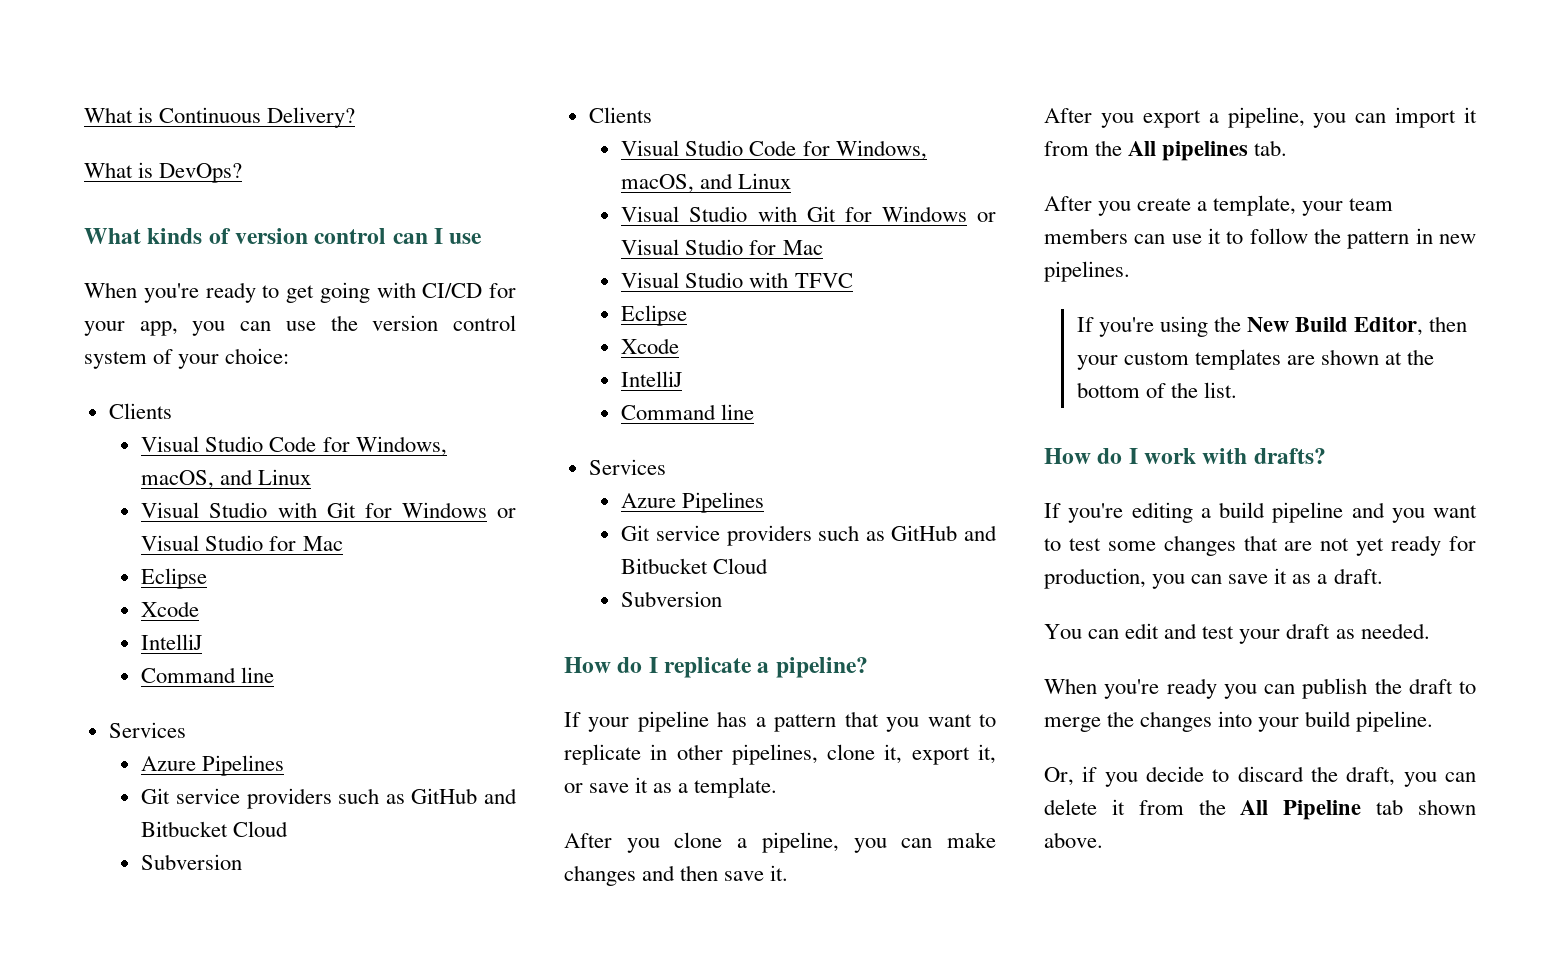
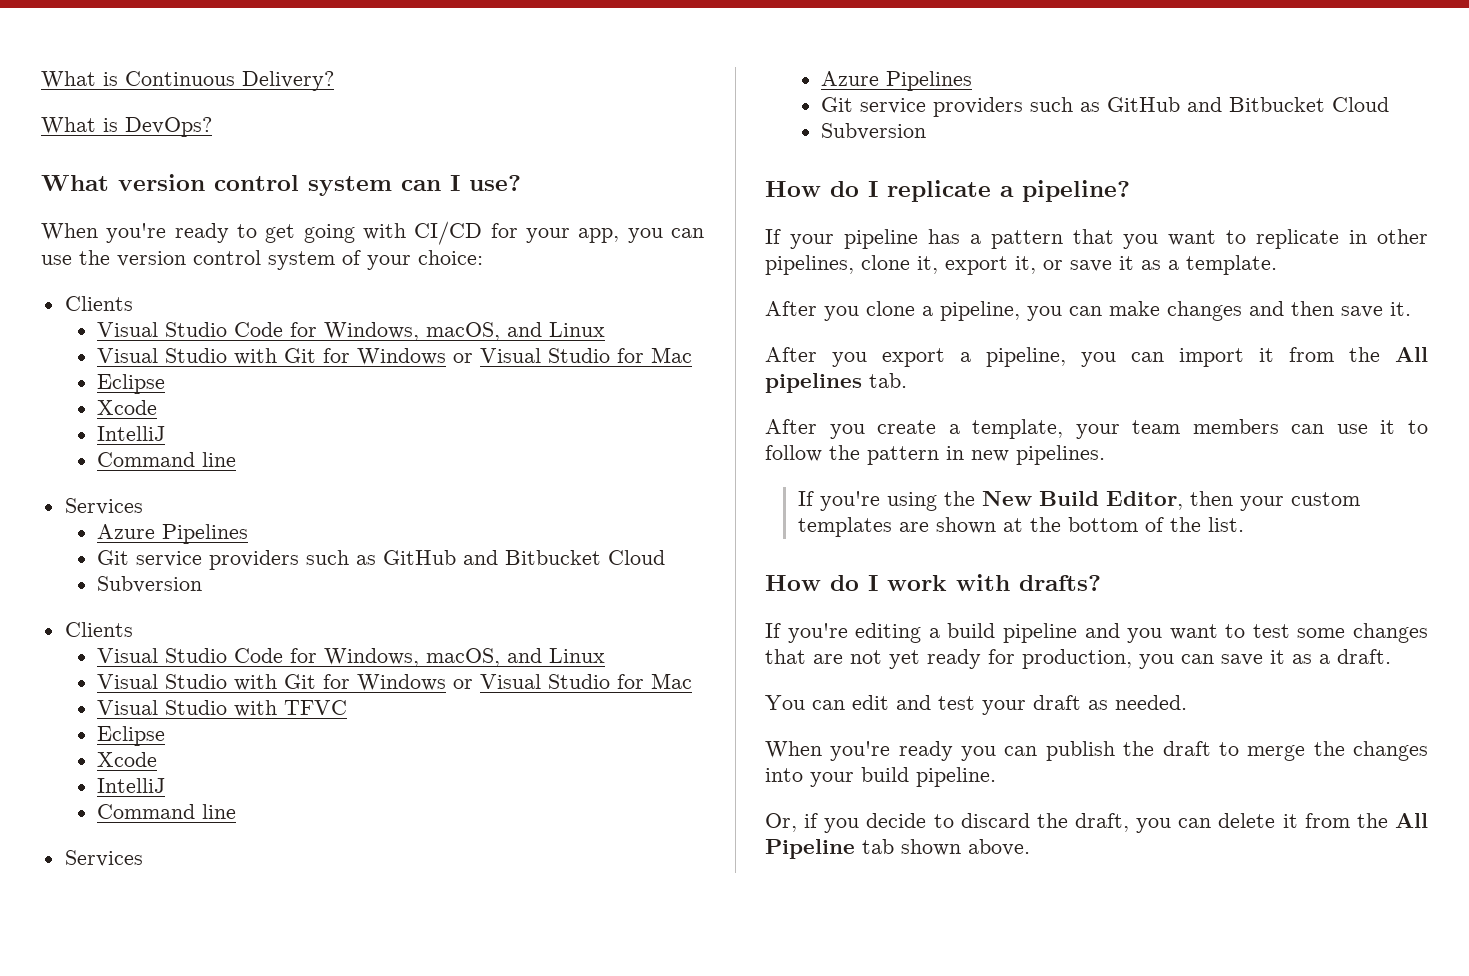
[147,228,387,244] kinds of version control -> [118,174,392,196] version control system
[449,233,483,244] use -> [469,175,521,191] use?

